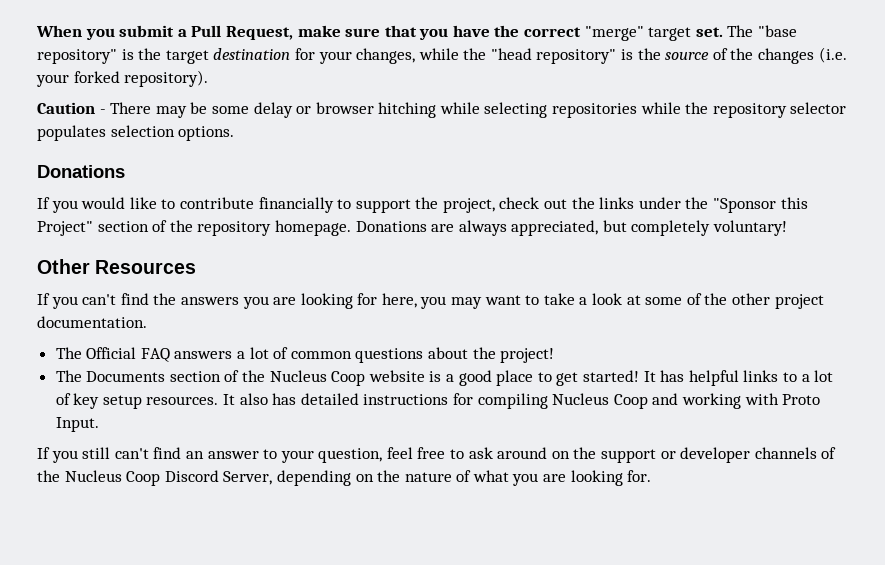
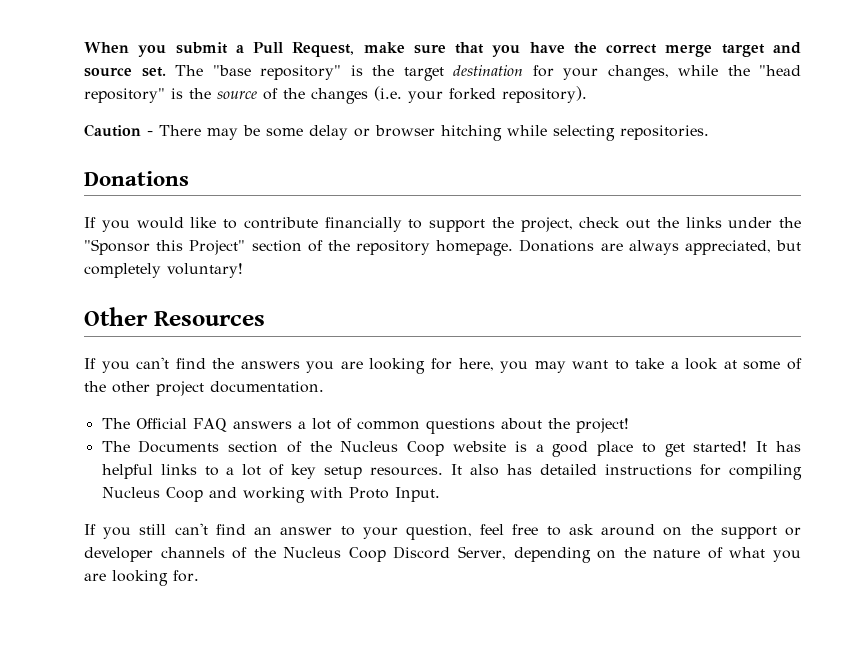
[584,26,692,41] "merge" target -> [665,42,801,57] [84,67,132,77] merge target and source
[552,102,847,118] [37,125,235,141] repositories while the repository selector populates selection options. -> [620,125,709,140] repositories.

